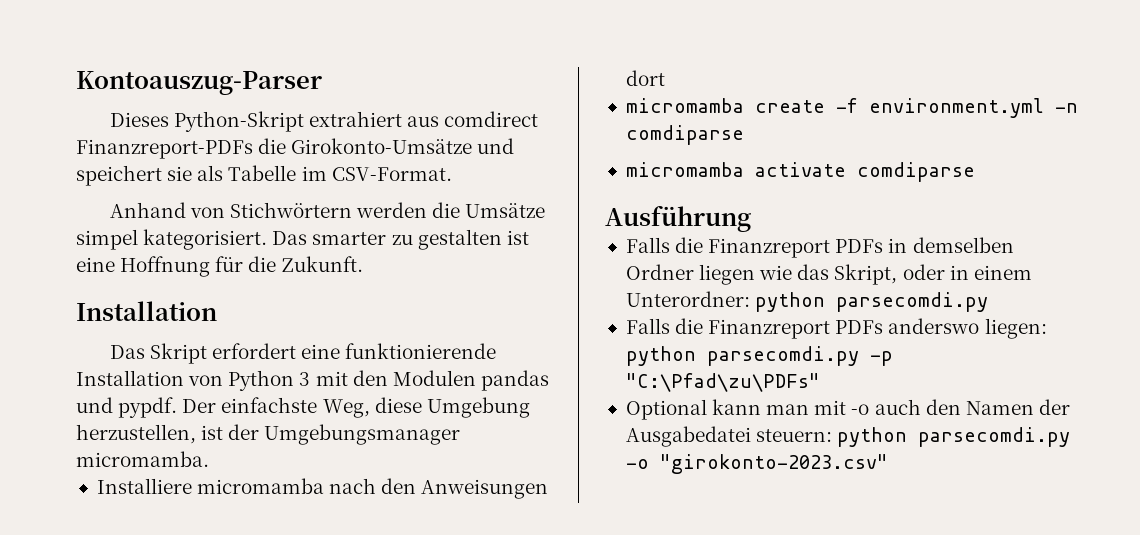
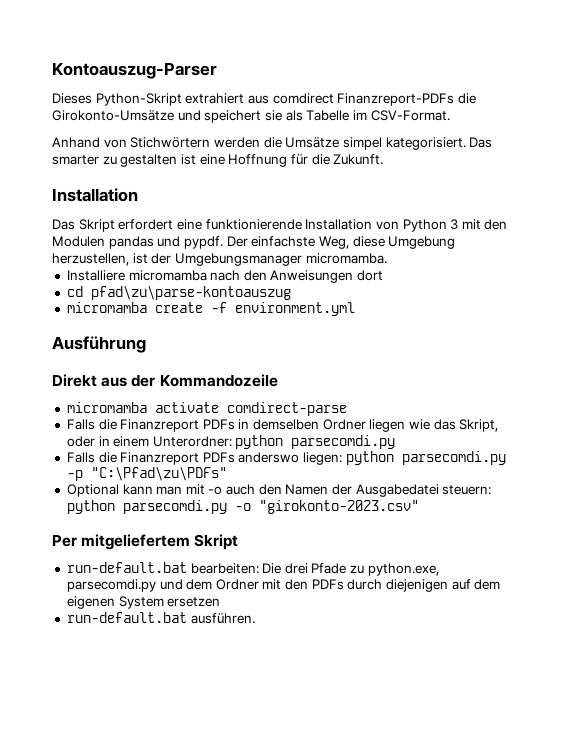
(665, 78) none -> [66,286,291,300] // cd pfad\zu\parse-kontoauszug
[1054,103,1078,113] [625,125,744,145] -n comdiparse -> [52,336,146,353] [52,374,278,387] // Ausführung // Direkt aus der Kommandozeile
[856,162,975,182] [605,205,751,232] comdiparse // Ausführung -> [226,402,347,416] comdirect-parse
(888, 464) none -> [52,534,239,550] [66,562,439,576] [66,579,501,592] [66,596,221,609] [66,612,255,624] // Per mitgeliefertem Skript // run-default.bat bearbeiten: Die drei Pfade zu python.exe, parsecomdi.py und dem Ordner mit den PDFs durch diejenigen auf dem eigenen System ersetzen // run-default.bat ausführen.

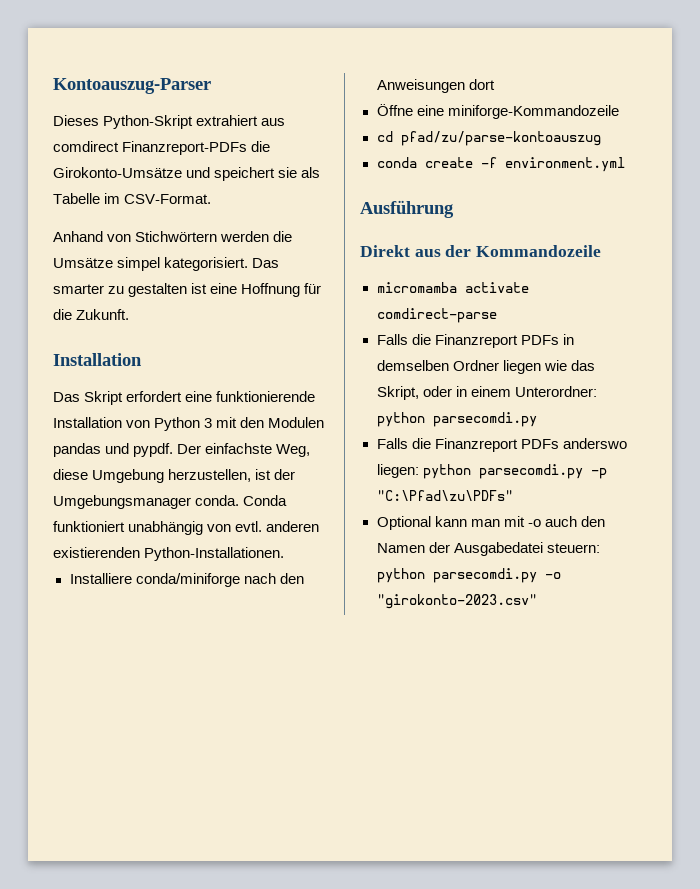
[305,253,387,264] micromamba. -> [195,495,288,506] [53,521,320,535] [53,547,285,561] conda. Conda funktioniert unabhängig von evtl. anderen existierenden Python-Installationen.
[128,270,207,281] micromamba -> [135,573,240,587] conda/miniforge
(384, 275) none -> [376,104,619,119] // Öffne eine miniforge-Kommandozeile
[90,286,291,300] [66,302,147,313] pfad\zu\parse-kontoauszug // micromamba -> [400,131,601,146] [376,157,417,168] pfad/zu/parse-kontoauszug // conda
[52,534,239,550] [66,562,439,576] [66,579,501,592] [66,596,221,609] [66,612,255,624] // Per mitgeliefertem Skript // run-default.bat bearbeiten: Die drei Pfade zu python.exe, parsecomdi.py und dem Ordner mit den PDFs durch diejenigen auf dem eigenen System ersetzen // run-default.bat ausführen. -> (537, 601) none

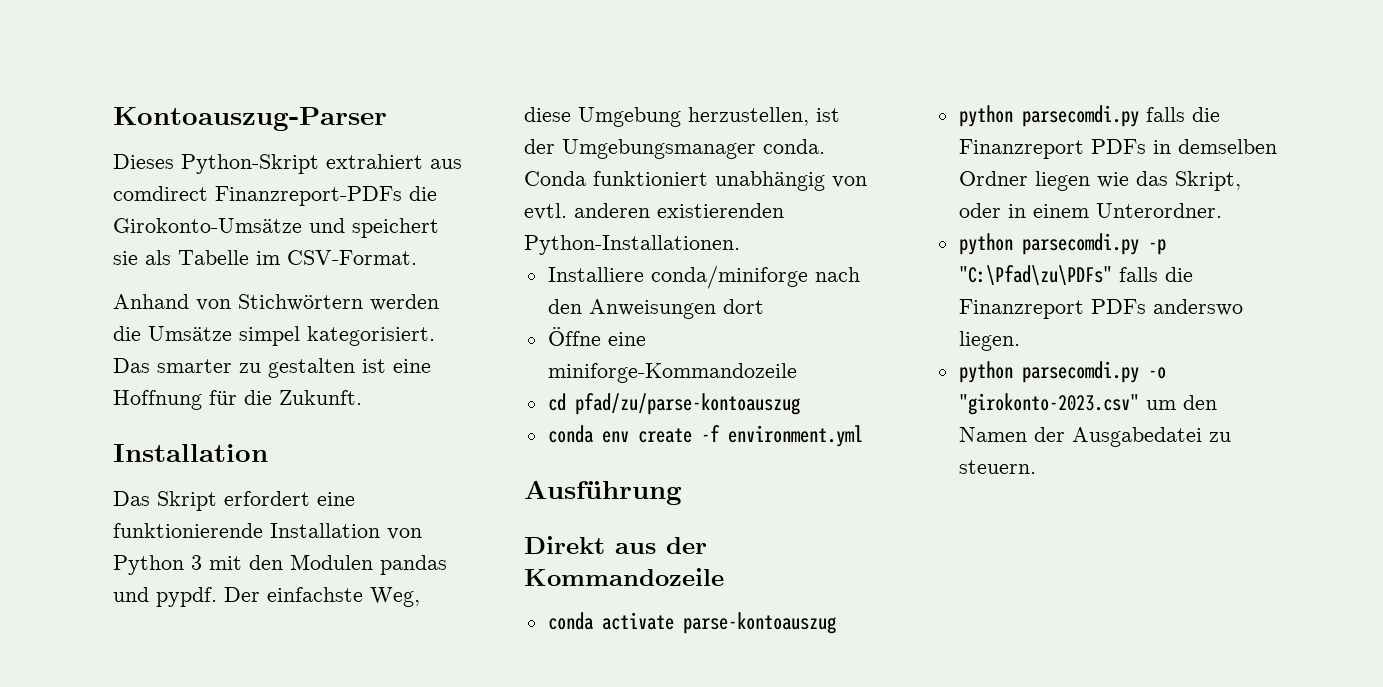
(417, 162) none -> [601,431,629,443] env
[376,282,529,293] [376,308,497,323] [376,334,408,345] micromamba activate comdirect-parse // Falls -> [547,612,836,634] [958,105,1185,127] conda activate parse-kontoauszug // python parsecomdi.py falls
[514,386,597,397] [376,412,537,427] [376,438,408,449] Unterordner: python parsecomdi.py // Falls -> [1095,203,1222,218] [958,233,1166,255] [958,265,1158,285] Unterordner. // python parsecomdi.py -p "C:\Pfad\zu\PDFs" falls
[376,464,607,479] [376,490,513,501] [376,516,605,530] [376,542,600,556] [376,568,561,583] [376,594,537,609] liegen: python parsecomdi.py -p "C:\Pfad\zu\PDFs" // Optional kann man mit -o auch den Namen der Ausgabedatei steuern: python parsecomdi.py -o "girokonto-2023.csv" -> [958,331,1020,351] [958,361,1166,383] [958,393,1217,415] [958,427,1231,447] [958,460,1036,474] liegen. // python parsecomdi.py -o "girokonto-2023.csv" um den Namen der Ausgabedatei zu steuern.

